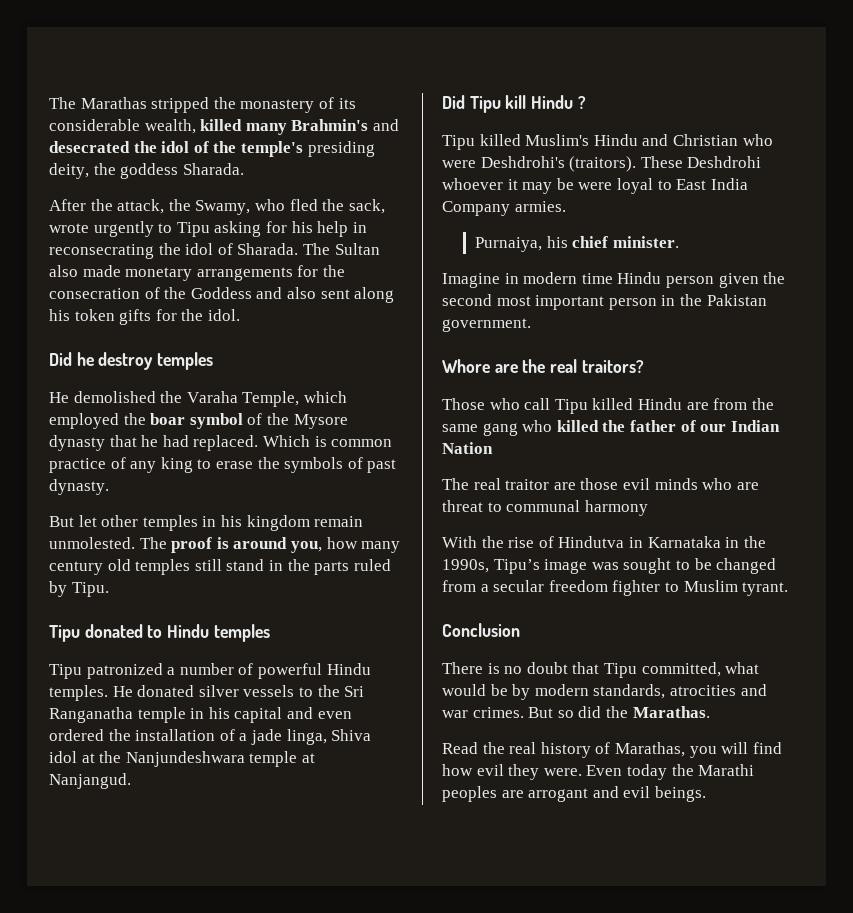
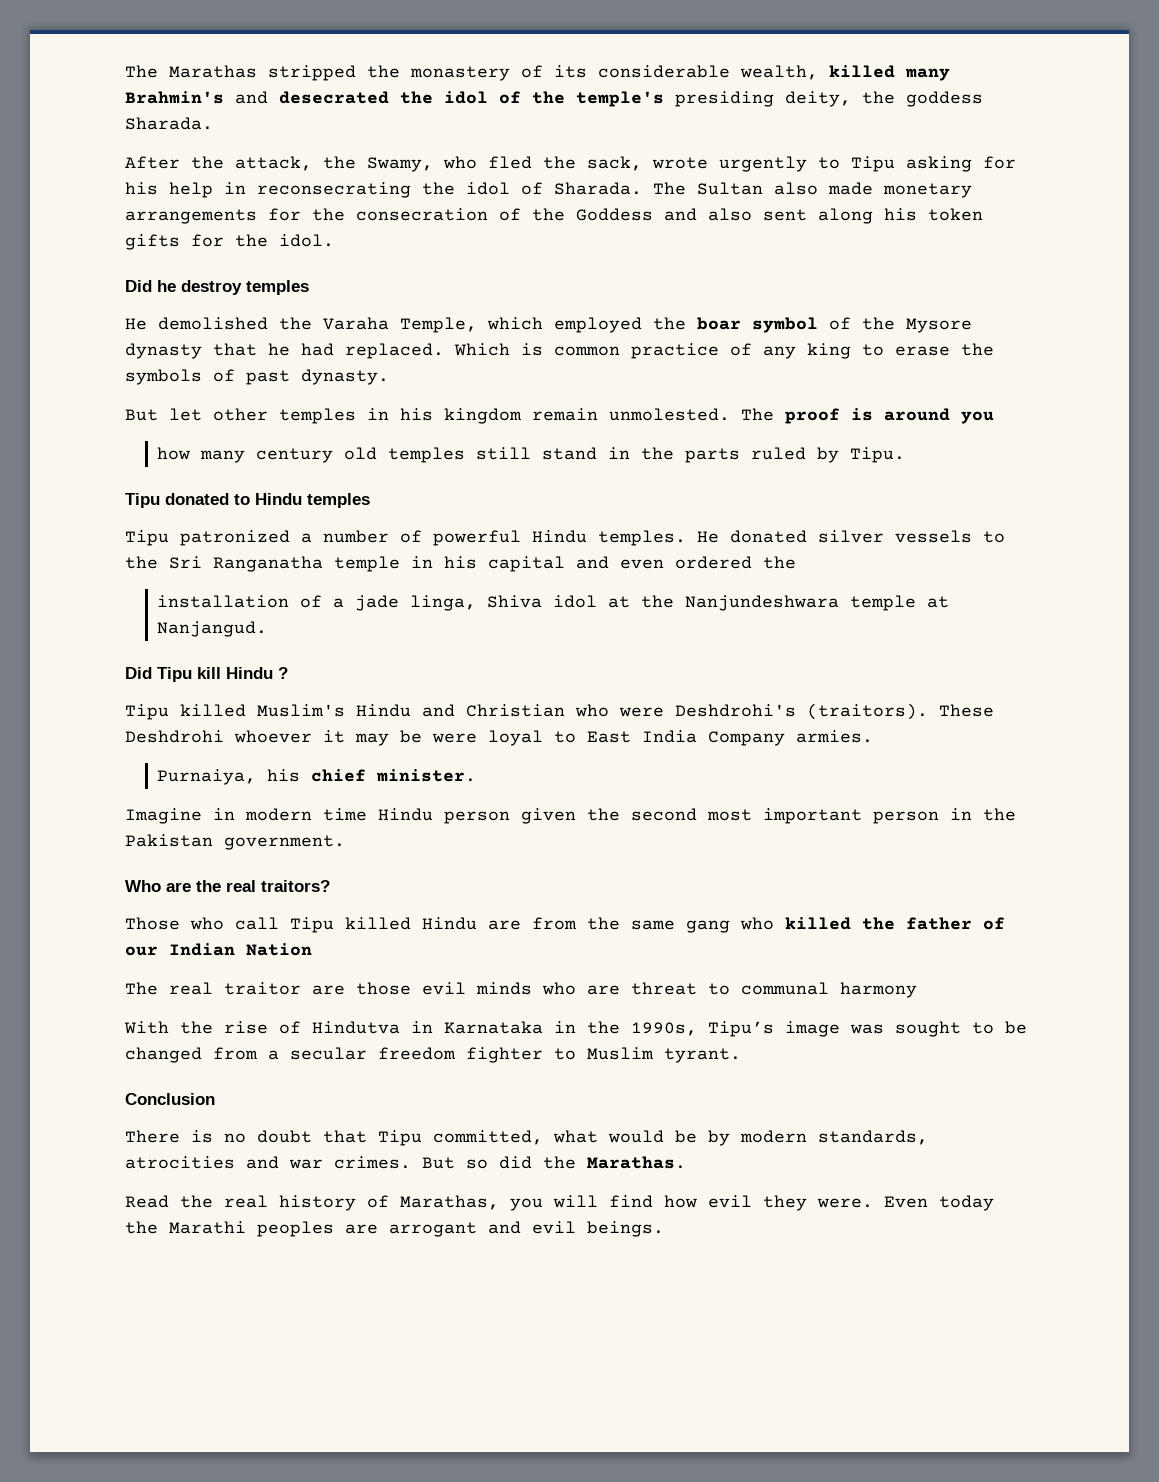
[290,541,322,553] you, -> [961,411,994,424] you //
(131, 735) none -> (796, 562) //
[442,359,490,373] Whore -> [125,880,161,892] Who

